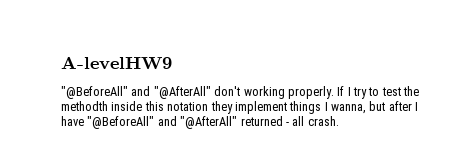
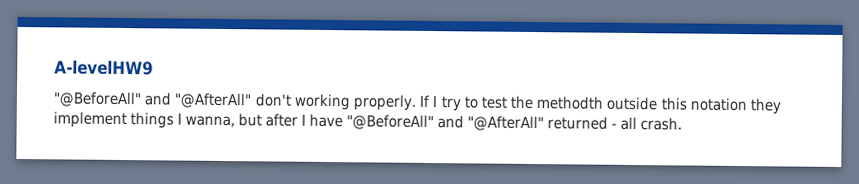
[111,101,143,111] inside -> [606,96,658,111] outside

